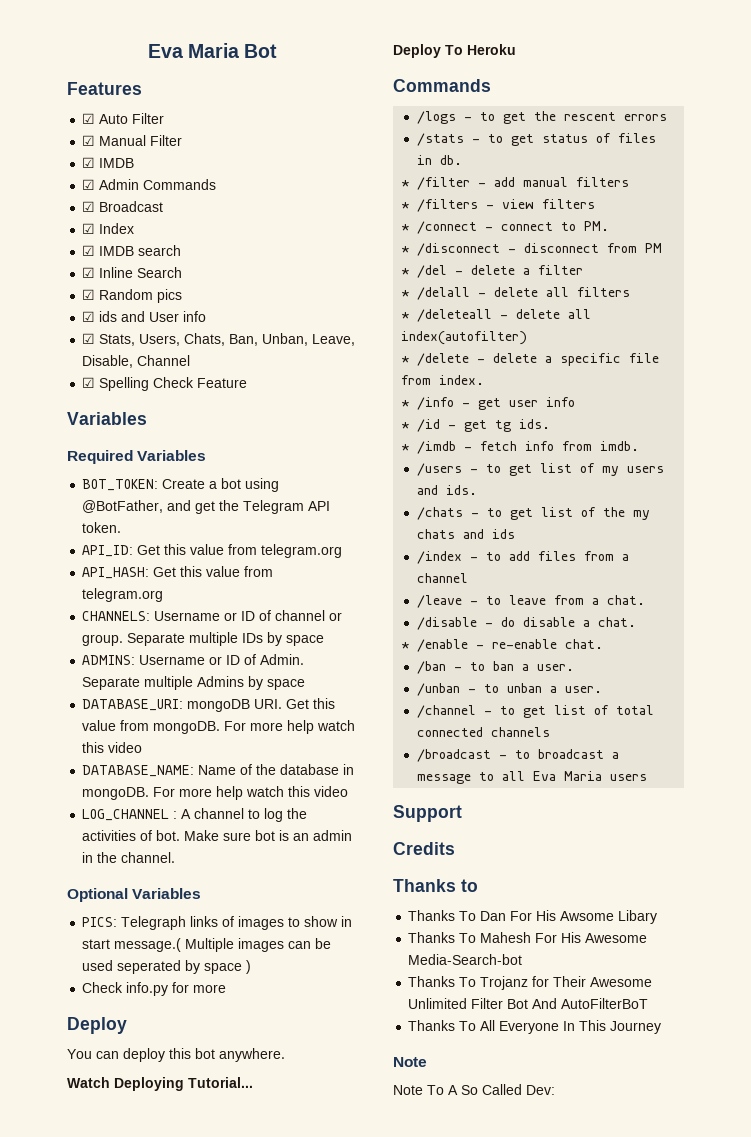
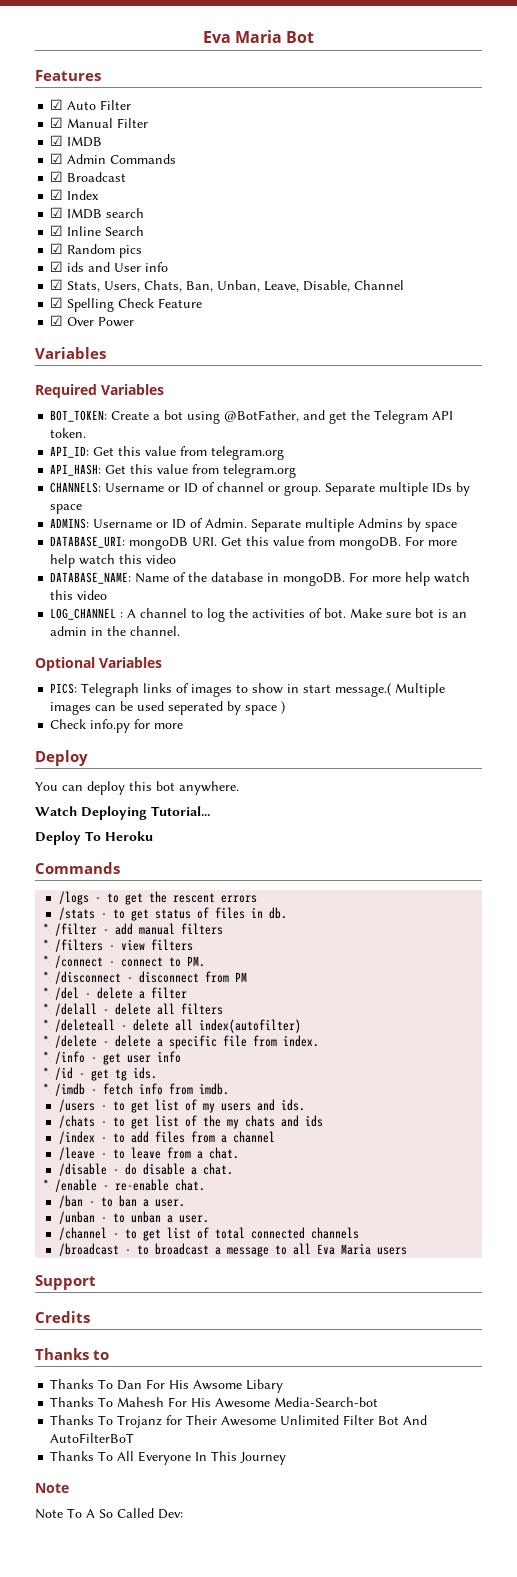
(248, 383) none -> [50,315,135,327] // ☑ Over Power

